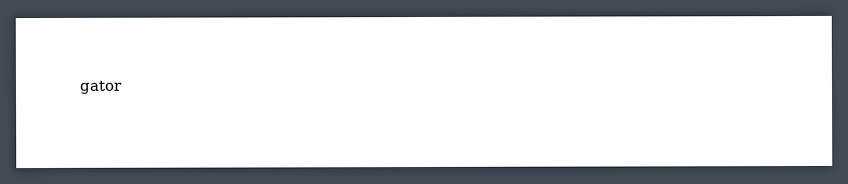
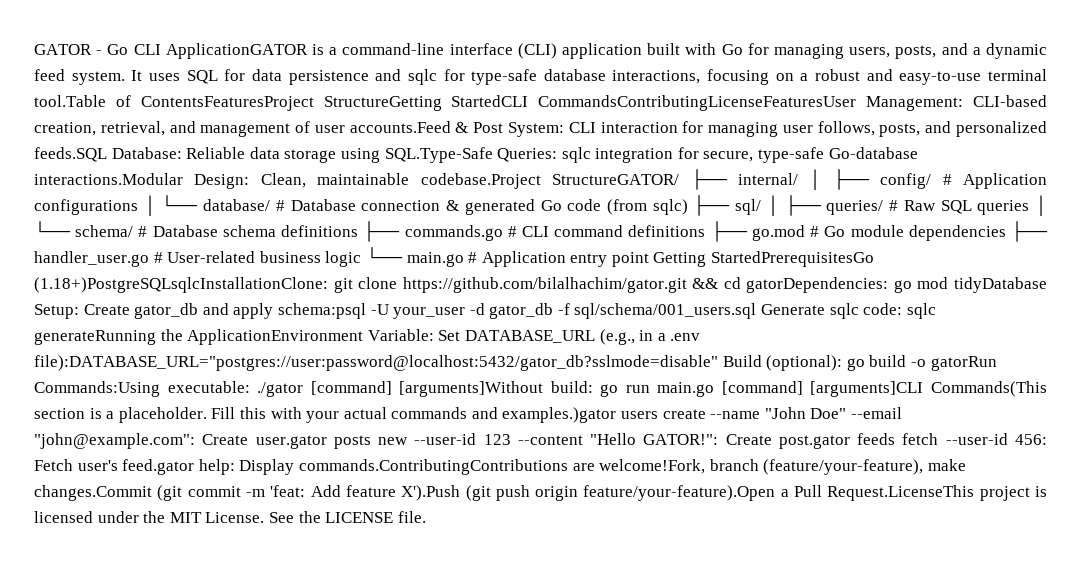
[79,80,123,94] gator -> [34,43,1048,59] [34,69,1047,85] [34,95,1047,111] [34,121,1048,137] [34,147,918,163] [34,169,1047,190] [34,195,1048,216] [34,221,1048,242] [34,247,875,267] [34,277,1047,293] [34,303,936,319] [34,329,701,345] [34,355,997,371] [34,381,1047,397] [34,407,903,423] [34,433,1047,449] [34,459,966,475] [34,485,1047,501] [34,511,426,523] GATOR - Go CLI ApplicationGATOR is a command-line interface (CLI) application built with Go for managing users, posts, and a dynamic feed system. It uses SQL for data persistence and sqlc for type-safe database interactions, focusing on a robust and easy-to-use terminal tool.Table of ContentsFeaturesProject StructureGetting StartedCLI CommandsContributingLicenseFeaturesUser Management: CLI-based creation, retrieval, and management of user accounts.Feed & Post System: CLI interaction for managing user follows, posts, and personalized feeds.SQL Database: Reliable data storage using SQL.Type-Safe Queries: sqlc integration for secure, type-safe Go-database interactions.Modular Design: Clean, maintainable codebase.Project StructureGATOR/ ├── internal/ │ ├── config/ # Application configurations │ └── database/ # Database connection & generated Go code (from sqlc) ├── sql/ │ ├── queries/ # Raw SQL queries │ └── schema/ # Database schema definitions ├── commands.go # CLI command definitions ├── go.mod # Go module dependencies ├── handler_user.go # User-related business logic └── main.go # Application entry point Getting StartedPrerequisitesGo (1.18+)PostgreSQLsqlcInstallationClone: git clone https://github.com/bilalhachim/gator.git && cd gatorDependencies: go mod tidyDatabase Setup: Create gator_db and apply schema:psql -U your_user -d gator_db -f sql/schema/001_users.sql Generate sqlc code: sqlc generateRunning the ApplicationEnvironment Variable: Set DATABASE_URL (e.g., in a .env file):DATABASE_URL="postgres://user:password@localhost:5432/gator_db?sslmode=disable" Build (optional): go build -o gatorRun Commands:Using executable: ./gator [command] [arguments]Without build: go run main.go [command] [arguments]CLI Commands(This section is a placeholder. Fill this with your actual commands and examples.)gator users create --name "John Doe" --email "john@example.com": Create user.gator posts new --user-id 123 --content "Hello GATOR!": Create post.gator feeds fetch --user-id 456: Fetch user's feed.gator help: Display commands.ContributingContributions are welcome!Fork, branch (feature/your-feature), make changes.Commit (git commit -m 'feat: Add feature X').Push (git push origin feature/your-feature).Open a Pull Request.LicenseThis project is licensed under the MIT License. See the LICENSE file.

